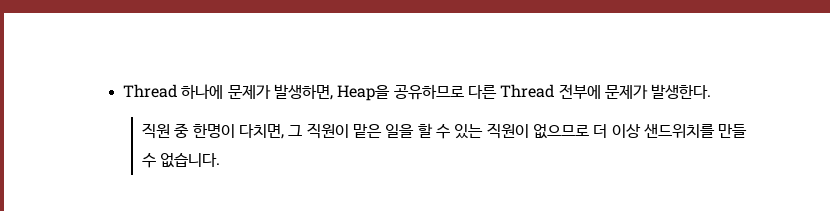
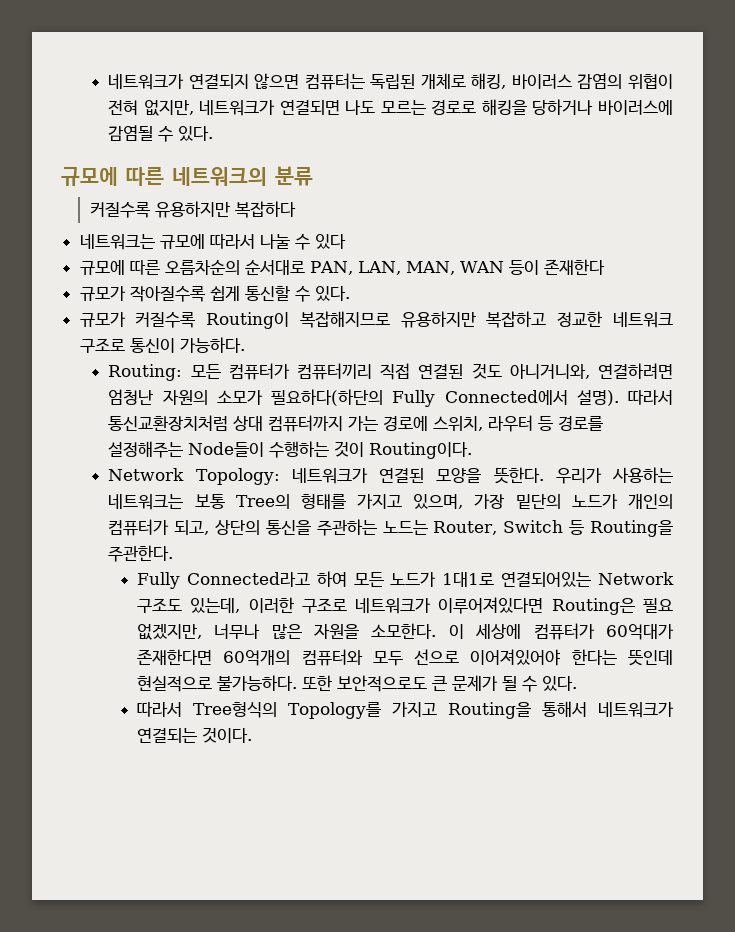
[123,84,712,101] [142,123,748,139] [142,153,221,168] Thread 하나에 문제가 발생하면, Heap을 공유하므로 다른 Thread 전부에 문제가 발생한다. // 직원 중 한명이 다치면, 그 직원이 맡은 일을 할 수 있는 직원이 없으므로 더 이상 샌드위치를 만들 수 없습니다. -> [108,73,673,90] [108,99,673,116] [108,125,214,142] [61,166,313,186] [89,201,296,218] [79,233,346,250] [79,259,605,275] [79,285,350,302] [79,311,673,329] [79,337,245,353] [108,363,674,381] [108,389,673,407] [108,415,604,432] [108,441,473,459] [108,467,673,485] [108,493,673,510] [108,519,673,537] [108,545,174,562] [136,571,674,589] [136,597,674,615] [136,623,675,640] [136,649,674,666] [136,675,577,692] [136,701,675,719] [136,727,252,743] 네트워크가 연결되지 않으면 컴퓨터는 독립된 개체로 해킹, 바이러스 감염의 위협이 전혀 없지만, 네트워크가 연결되면 나도 모르는 경로로 해킹을 당하거나 바이러스에 감염될 수 있다. // 규모에 따른 네트워크의 분류 // 커질수록 유용하지만 복잡하다 // 네트워크는 규모에 따라서 나눌 수 있다 // 규모에 따른 오름차순의 순서대로 PAN, LAN, MAN, WAN 등이 존재한다 // 규모가 작아질수록 쉽게 통신할 수 있다. // 규모가 커질수록 Routing이 복잡해지므로 유용하지만 복잡하고 정교한 네트워크 구조로 통신이 가능하다. // Routing: 모든 컴퓨터가 컴퓨터끼리 직접 연결된 것도 아니거니와, 연결하려면 엄청난 자원의 소모가 필요하다(하단의 Fully Connected에서 설명). 따라서 통신교환장치처럼 상대 컴퓨터까지 가는 경로에 스위치, 라우터 등 경로를 설정해주는 Node들이 수행하는 것이 Routing이다. // Network Topology: 네트워크가 연결된 모양을 뜻한다. 우리가 사용하는 네트워크는 보통 Tree의 형태를 가지고 있으며, 가장 밑단의 노드가 개인의 컴퓨터가 되고, 상단의 통신을 주관하는 노드는 Router, Switch 등 Routing을 주관한다. // Fully Connected라고 하여 모든 노드가 1대1로 연결되어있는 Network 구조도 있는데, 이러한 구조로 네트워크가 이루어져있다면 Routing은 필요 없겠지만, 너무나 많은 자원을 소모한다. 이 세상에 컴퓨터가 60억대가 존재한다면 60억개의 컴퓨터와 모두 선으로 이어져있어야 한다는 뜻인데 현실적으로 불가능하다. 또한 보안적으로도 큰 문제가 될 수 있다. // 따라서 Tree형식의 Topology를 가지고 Routing을 통해서 네트워크가 연결되는 것이다.

